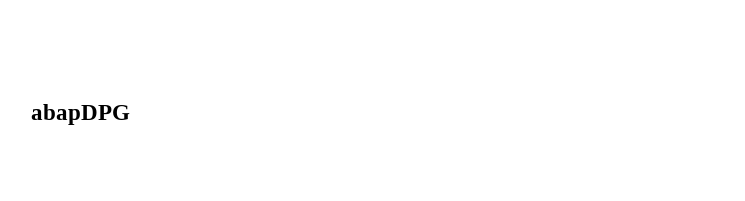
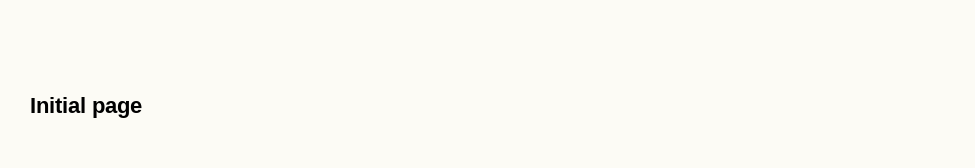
[31,104,130,125] abapDPG -> [30,97,142,118] Initial page

